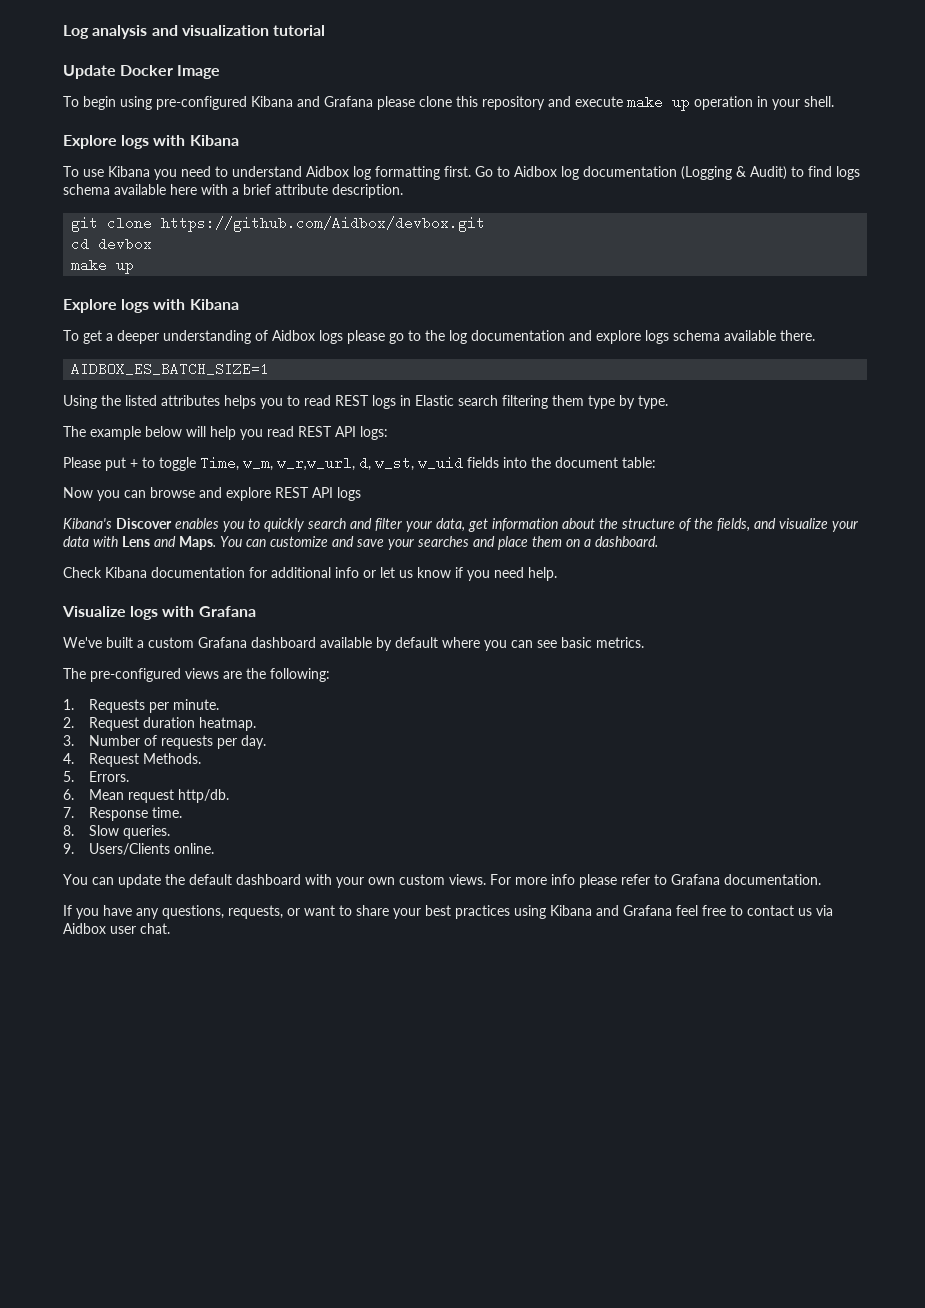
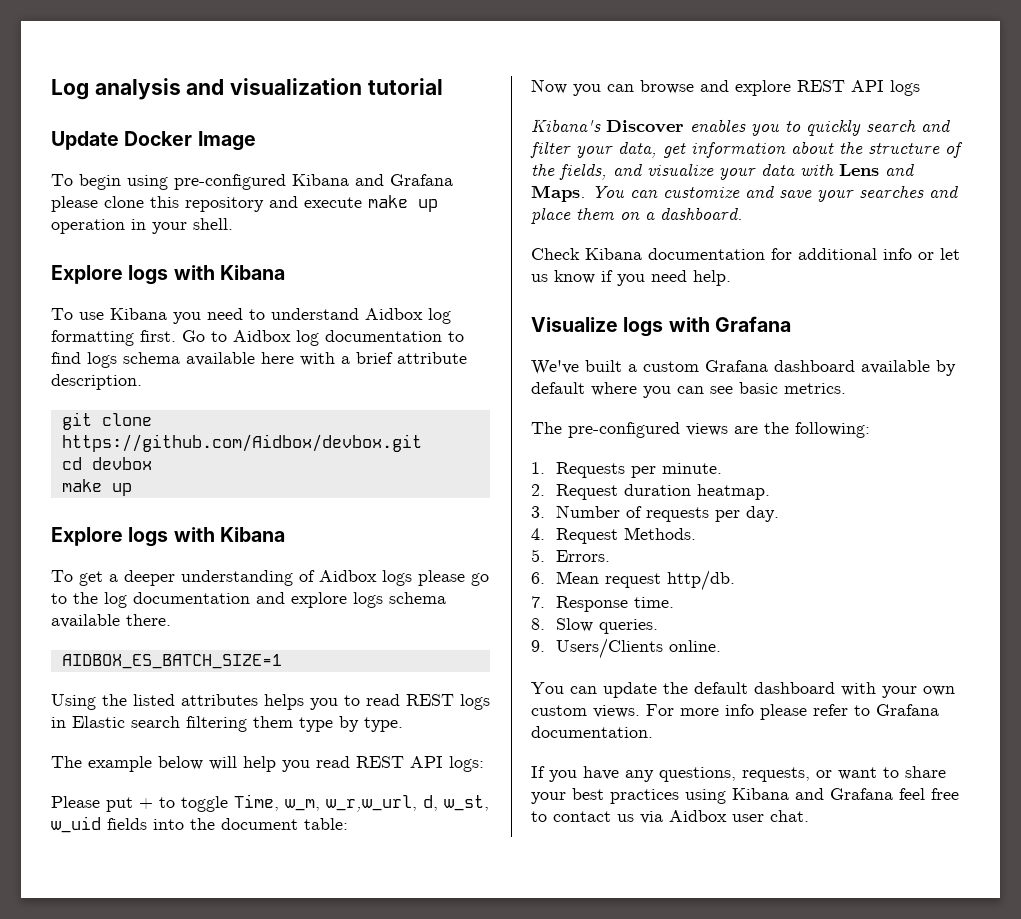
[681,166,787,180] (Logging & Audit) -> (442, 336) none

